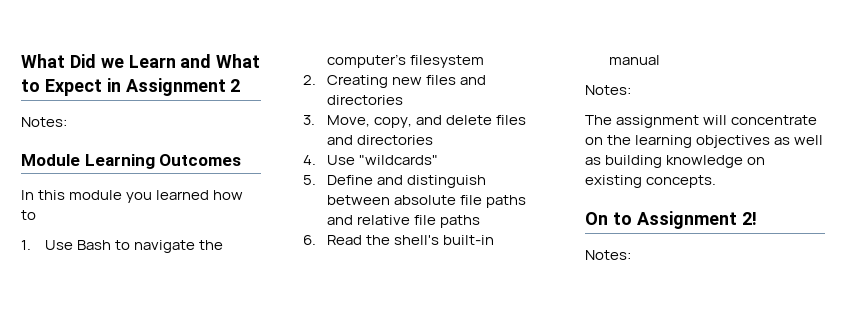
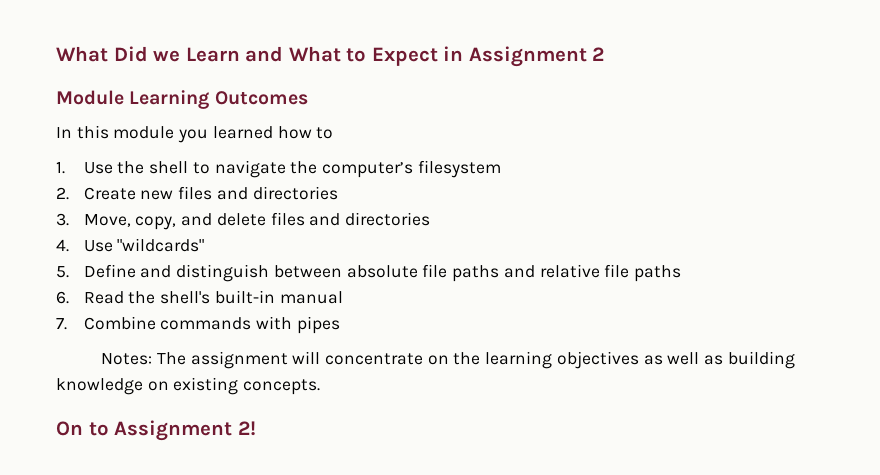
[21,117,67,127] // Notes: -> (605, 54) none
[76,240,111,250] Bash -> [117,161,189,174] the shell
[326,75,388,88] Creating -> [83,187,136,200] Create
[585,85,631,95] // Notes: // -> [56,316,340,334] [101,353,153,365] // 7. Combine commands with pipes // Notes:
[585,250,631,260] // Notes: -> (256, 428) none

